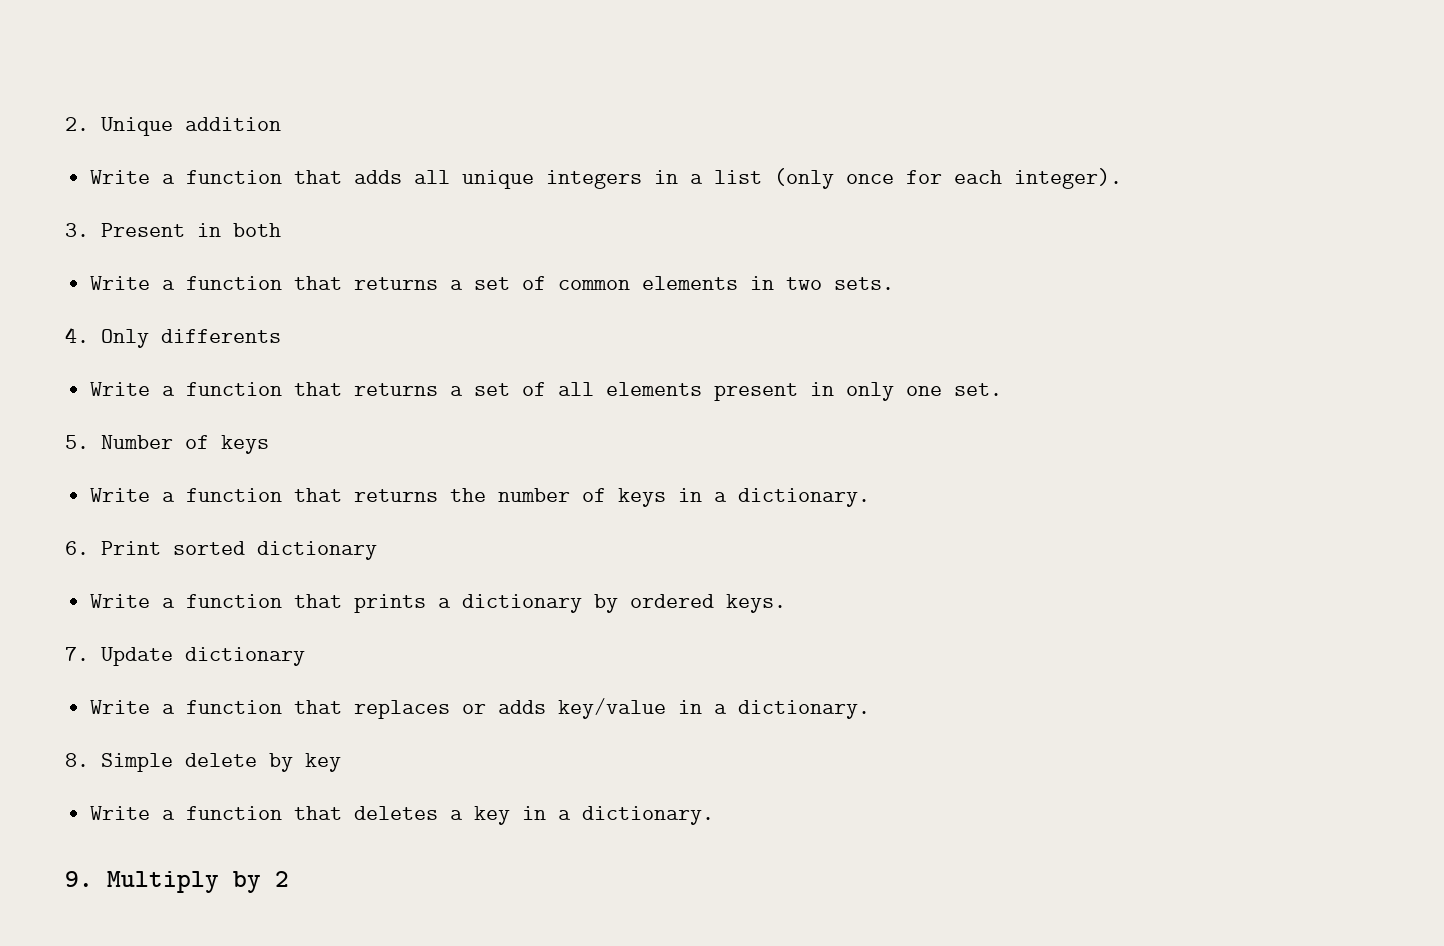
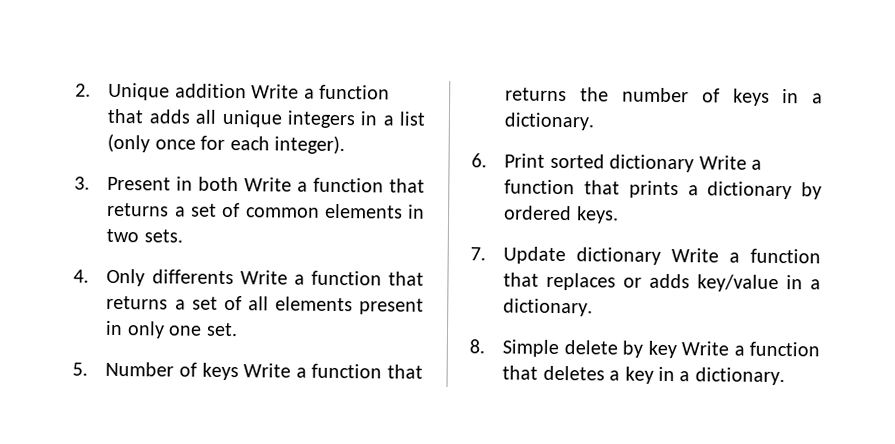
(281, 124) // -> (247, 91) none
(281, 230) // -> (240, 184) none
(281, 336) // -> (234, 277) none
(269, 444) // -> (239, 371) none
(377, 550) // -> (695, 163) none
(305, 656) // -> (662, 256) none
(341, 762) // -> (677, 349) none
[65,871,289,893] // 9. Multiply by 2 -> (785, 376) none

